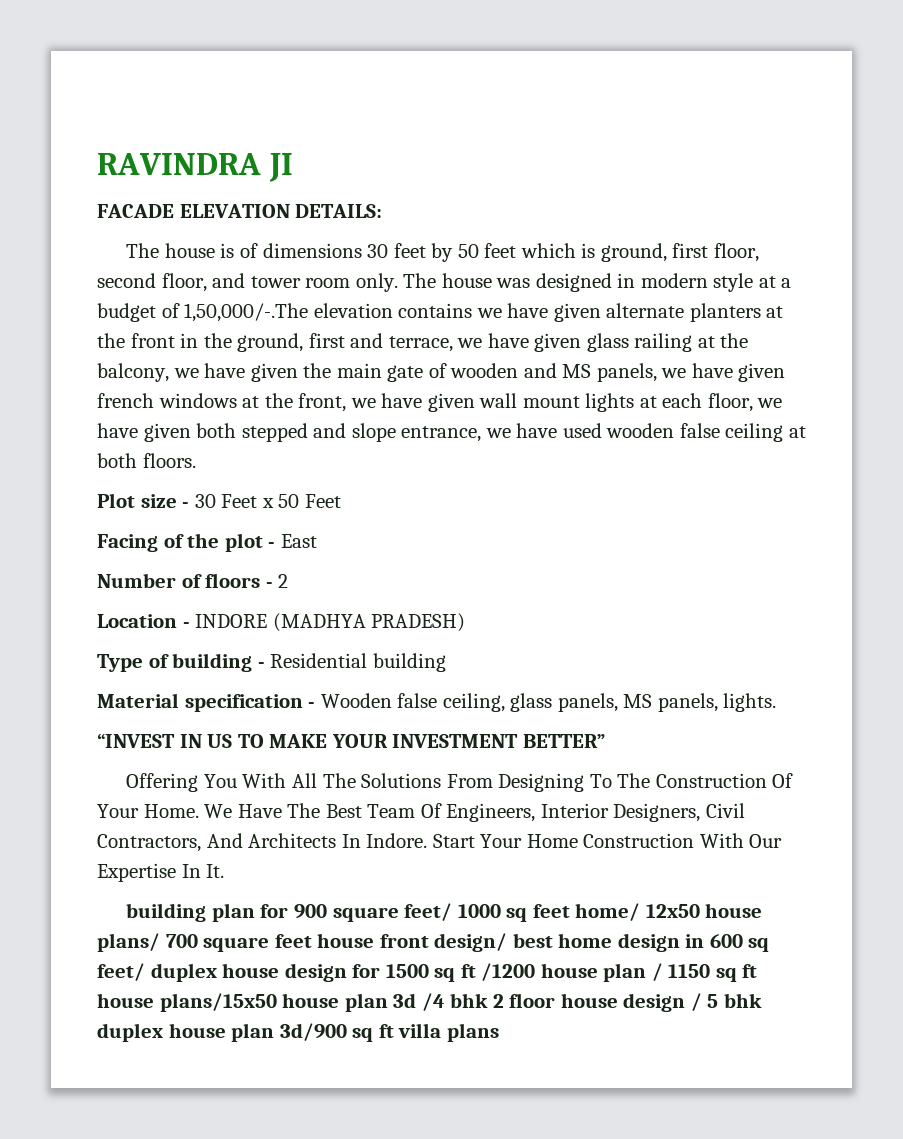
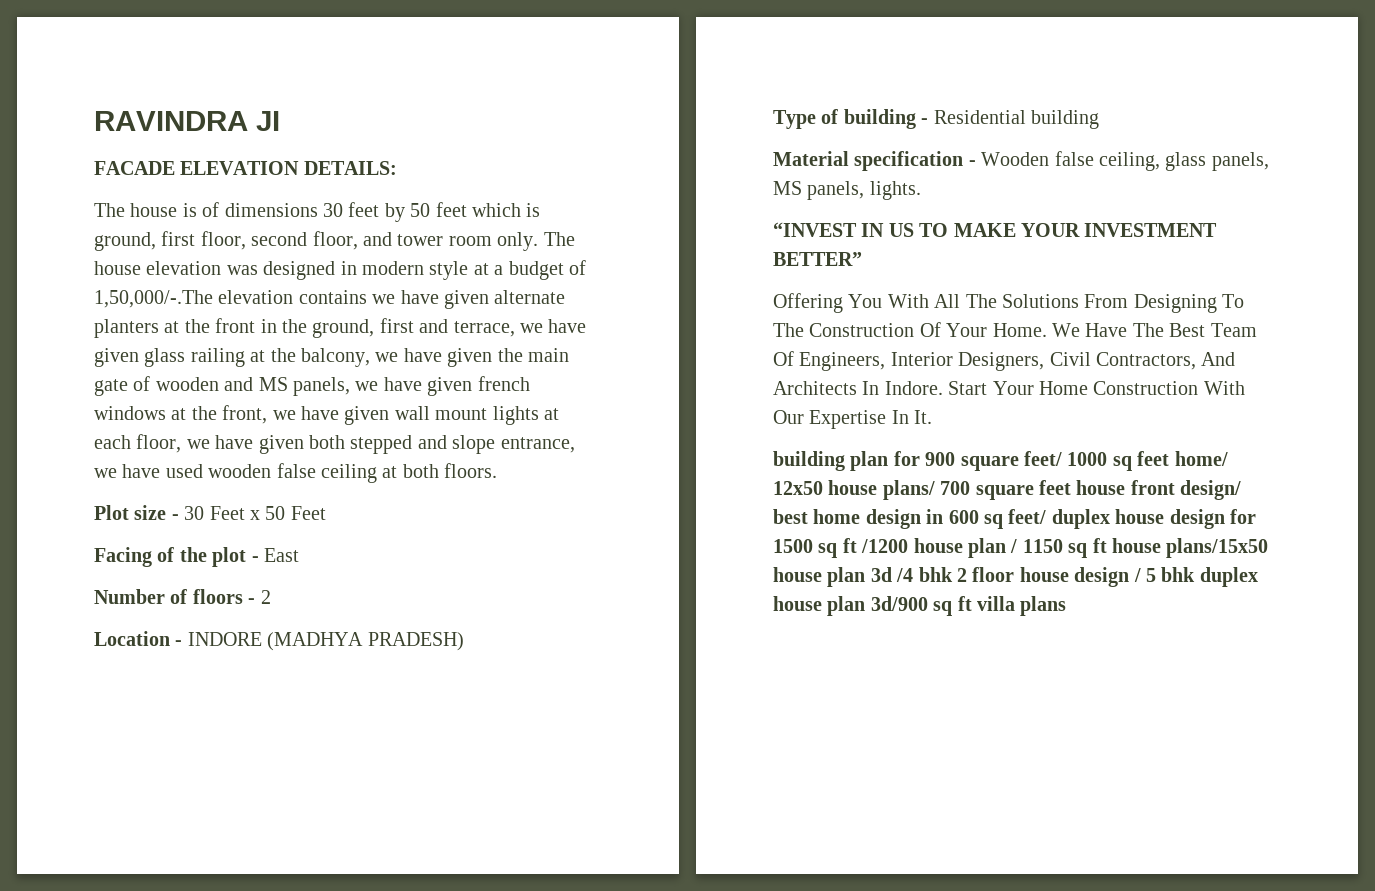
(492, 280) none -> [146,261,222,275] elevation

